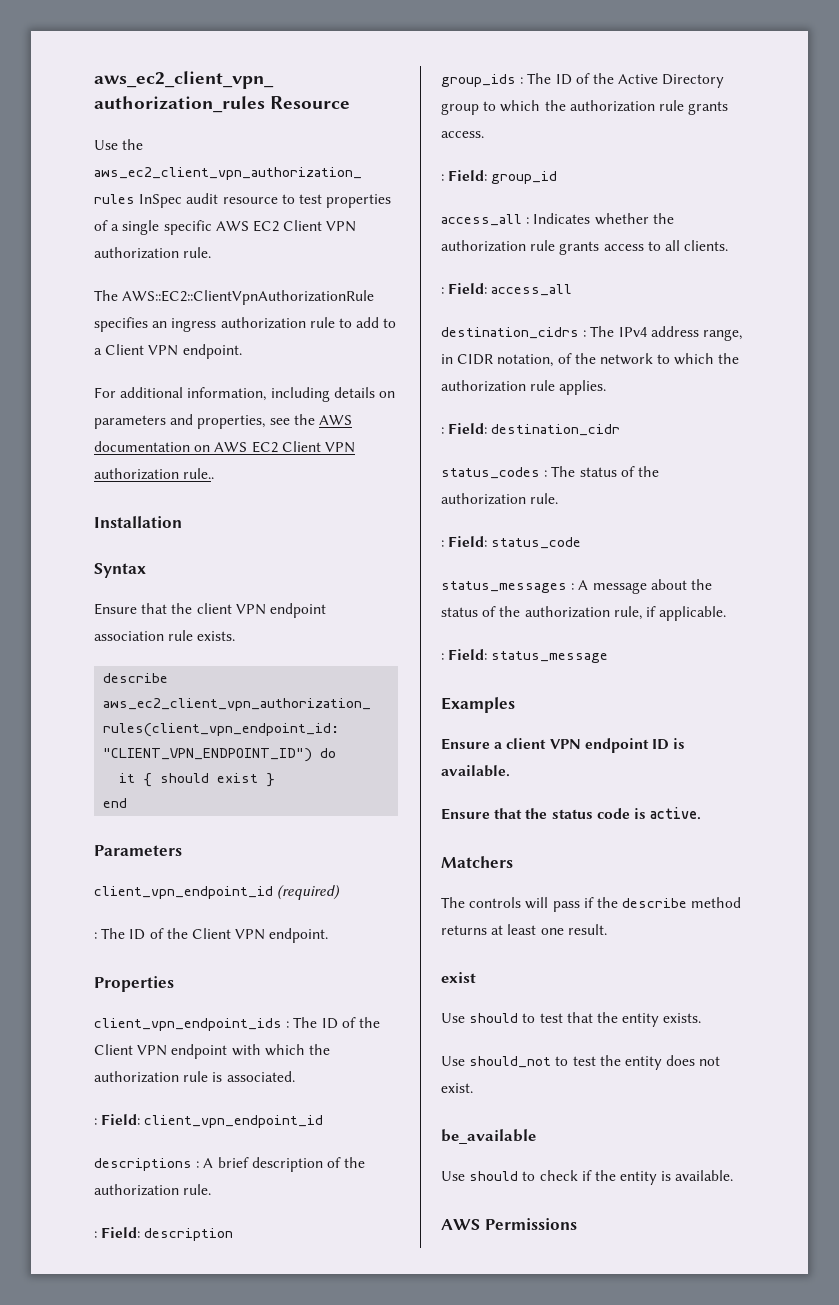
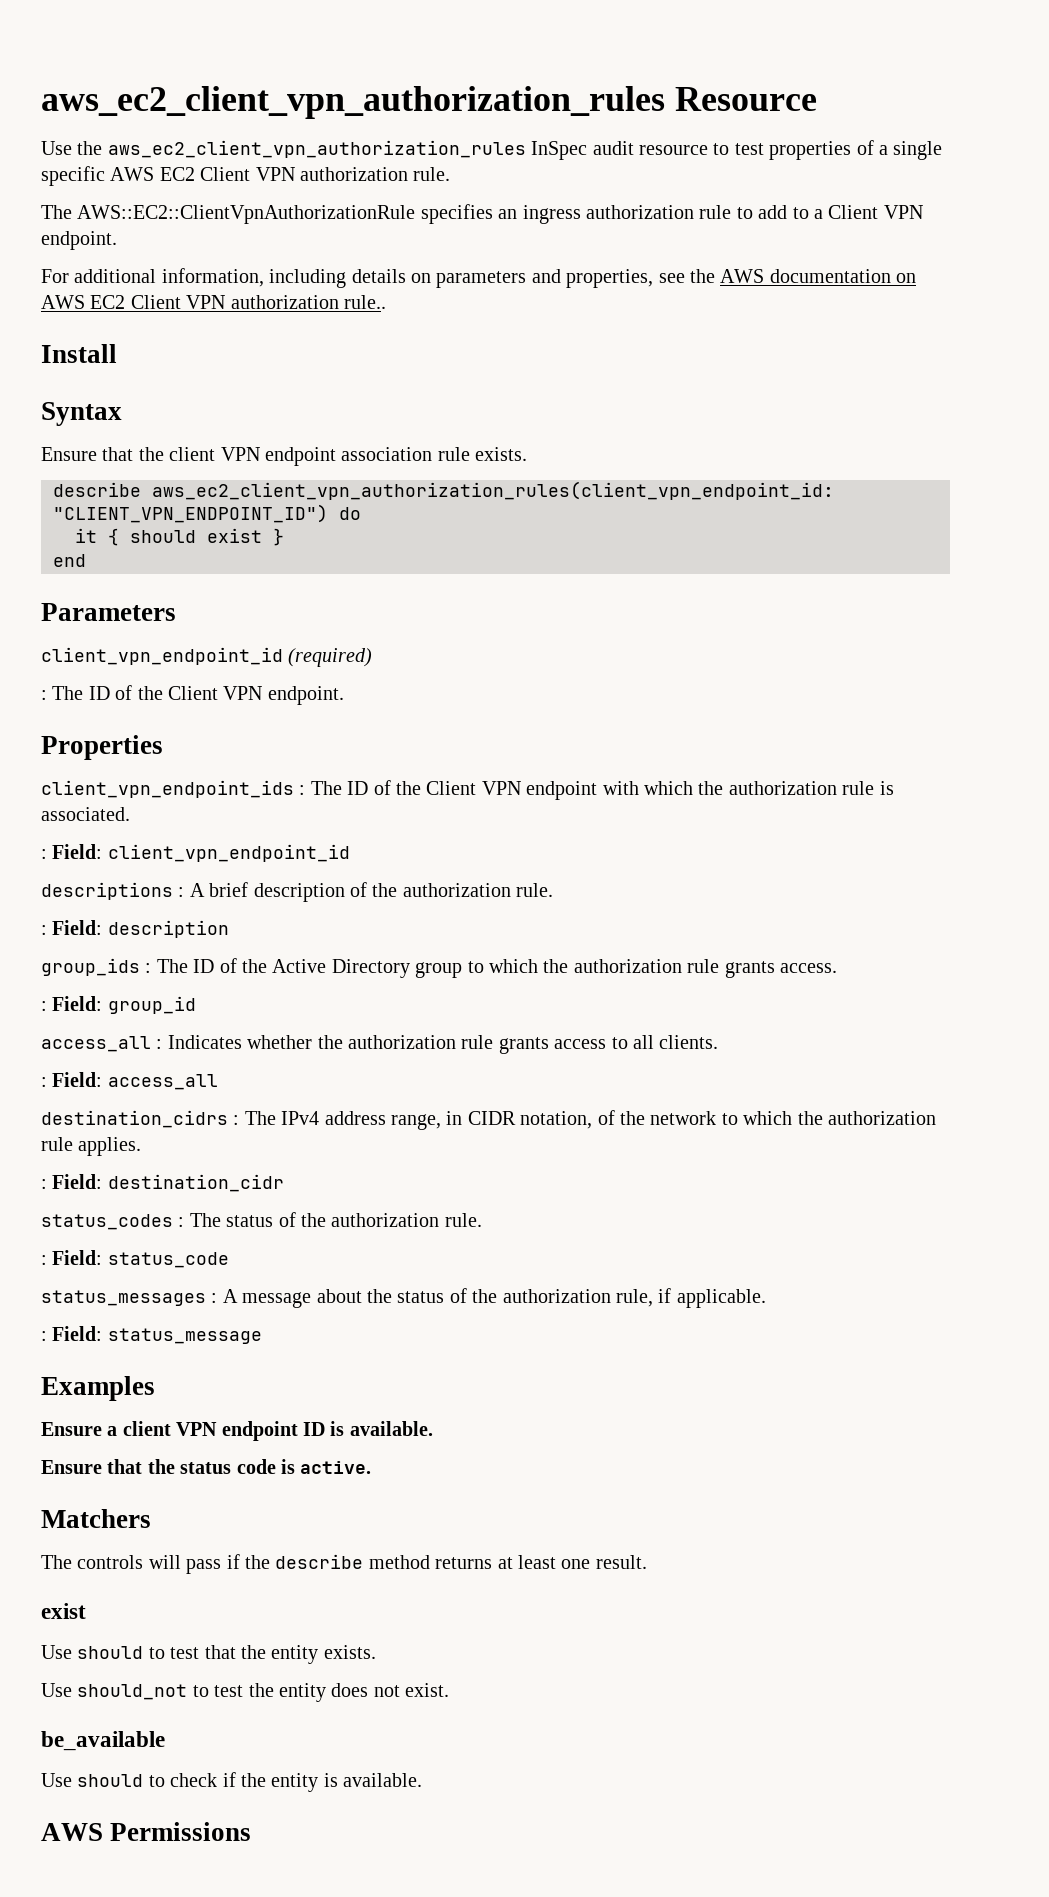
[94,516,182,528] Installation -> [41,344,117,363] Install

